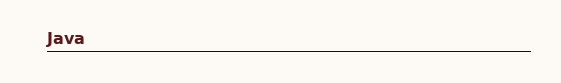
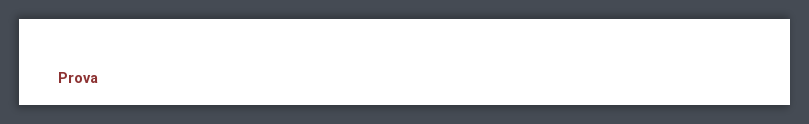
[46,32,85,47] Java -> [58,72,98,83] Prova

